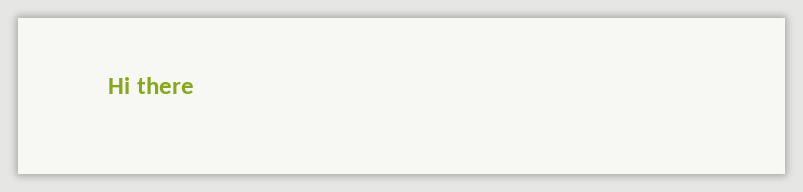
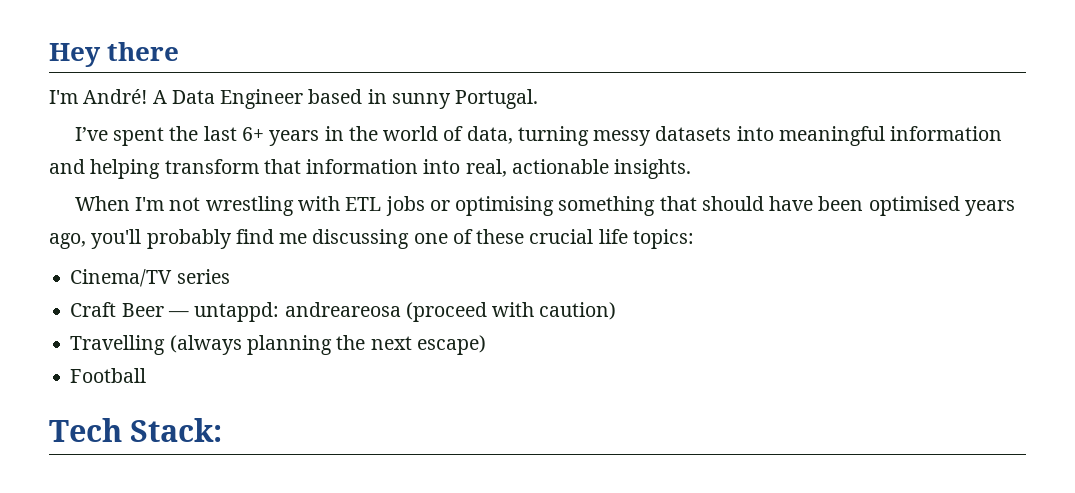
[108,77,130,94] Hi -> [49,43,101,67] Hey
(194, 85) none -> [49,89,539,109] [74,126,1003,146] [49,159,692,179] [74,196,1015,216] [49,229,694,249] [70,269,230,287] [70,302,617,322] [70,335,486,355] [70,368,147,383] [49,418,223,442] // I'm André! A Data Engineer based in sunny Portugal. // I’ve spent the last 6+ years in the world of data, turning messy datasets into meaningful information and helping transform that information into real, actionable insights. // When I'm not wrestling with ETL jobs or optimising something that should have been optimised years ago, you'll probably find me discussing one of these crucial life topics: // Cinema/TV series // Craft Beer — untappd: andreareosa (proceed with caution) // Travelling (always planning the next escape) // Football // Tech Stack:

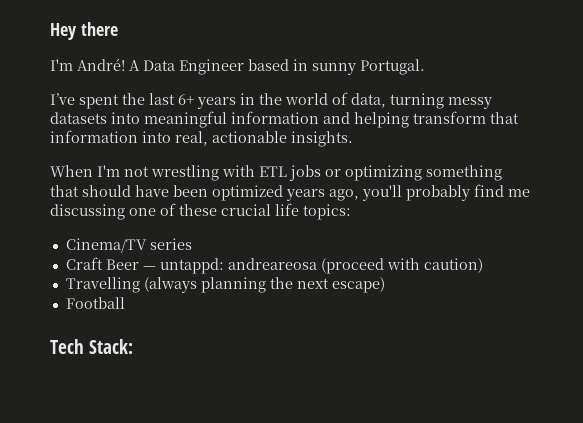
[455,196,555,216] optimising -> [345,165,422,181] optimizing
[868,196,960,216] optimised -> [212,185,283,201] optimized

